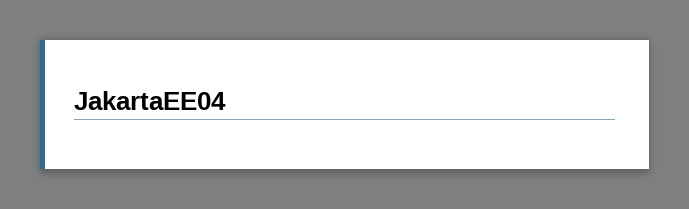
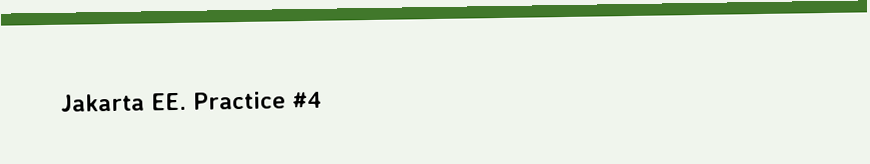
[74,91,226,110] JakartaEE04 -> [61,91,322,112] Jakarta EE. Practice #4

